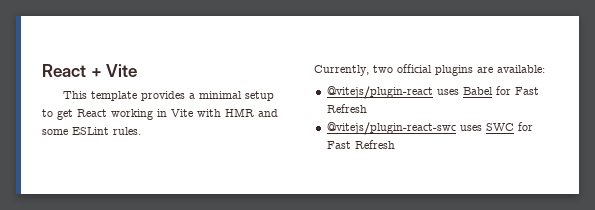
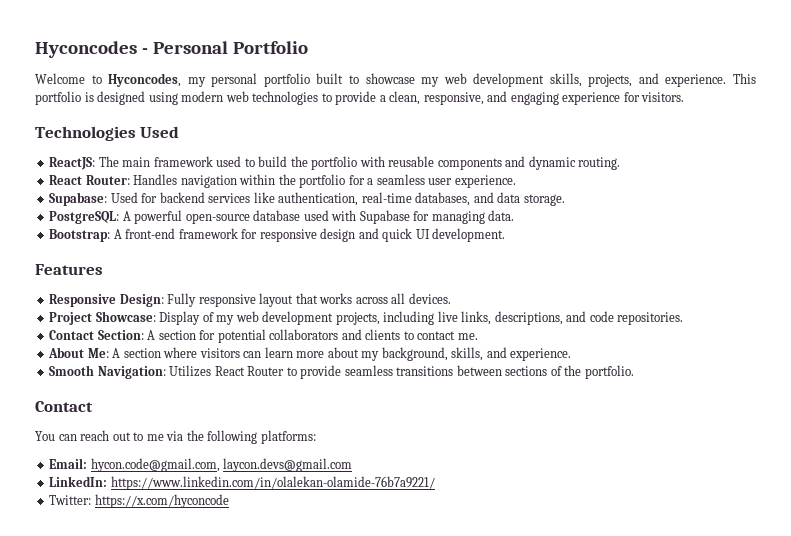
[42,64,138,77] [62,91,274,101] [42,108,278,120] [42,127,141,135] [314,64,545,76] [326,86,539,99] [326,104,367,113] [326,122,533,135] [326,140,395,149] React + Vite // This template provides a minimal setup to get React working in Vite with HMR and some ESLint rules. // Currently, two official plugins are available: // @vitejs/plugin-react uses Babel for Fast Refresh // @vitejs/plugin-react-swc uses SWC for Fast Refresh -> [35,41,308,58] [35,73,756,87] [35,91,685,105] [35,126,180,141] [49,156,621,170] [49,174,516,188] [49,192,565,206] [49,210,515,224] [49,228,506,242] [35,264,103,275] [49,293,451,307] [49,311,684,325] [49,329,478,343] [48,347,572,361] [49,365,634,379] [35,401,93,412] [35,430,316,444] [49,458,353,472] [49,476,435,490] [49,494,229,508] Hyconcodes - Personal Portfolio // Welcome to Hyconcodes, my personal portfolio built to showcase my web development skills, projects, and experience. This portfolio is designed using modern web technologies to provide a clean, responsive, and engaging experience for visitors. // Technologies Used // ReactJS: The main framework used to build the portfolio with reusable components and dynamic routing. // React Router: Handles navigation within the portfolio for a seamless user experience. // Supabase: Used for backend services like authentication, real-time databases, and data storage. // PostgreSQL: A powerful open-source database used with Supabase for managing data. // Bootstrap: A front-end framework for responsive design and quick UI development. // Features // Responsive Design: Fully responsive layout that works across all devices. // Project Showcase: Display of my web development projects, including live links, descriptions, and code repositories. // Contact Section: A section for potential collaborators and clients to contact me. // About Me: A section where visitors can learn more about my background, skills, and experience. // Smooth Navigation: Utilizes React Router to provide seamless transitions between sections of the portfolio. // Contact // You can reach out to me via the following platforms: // Email: hycon.code@gmail.com, laycon.devs@gmail.com // LinkedIn: https://www.linkedin.com/in/olalekan-olamide-76b7a9221/ // Twitter: https://x.com/hyconcode

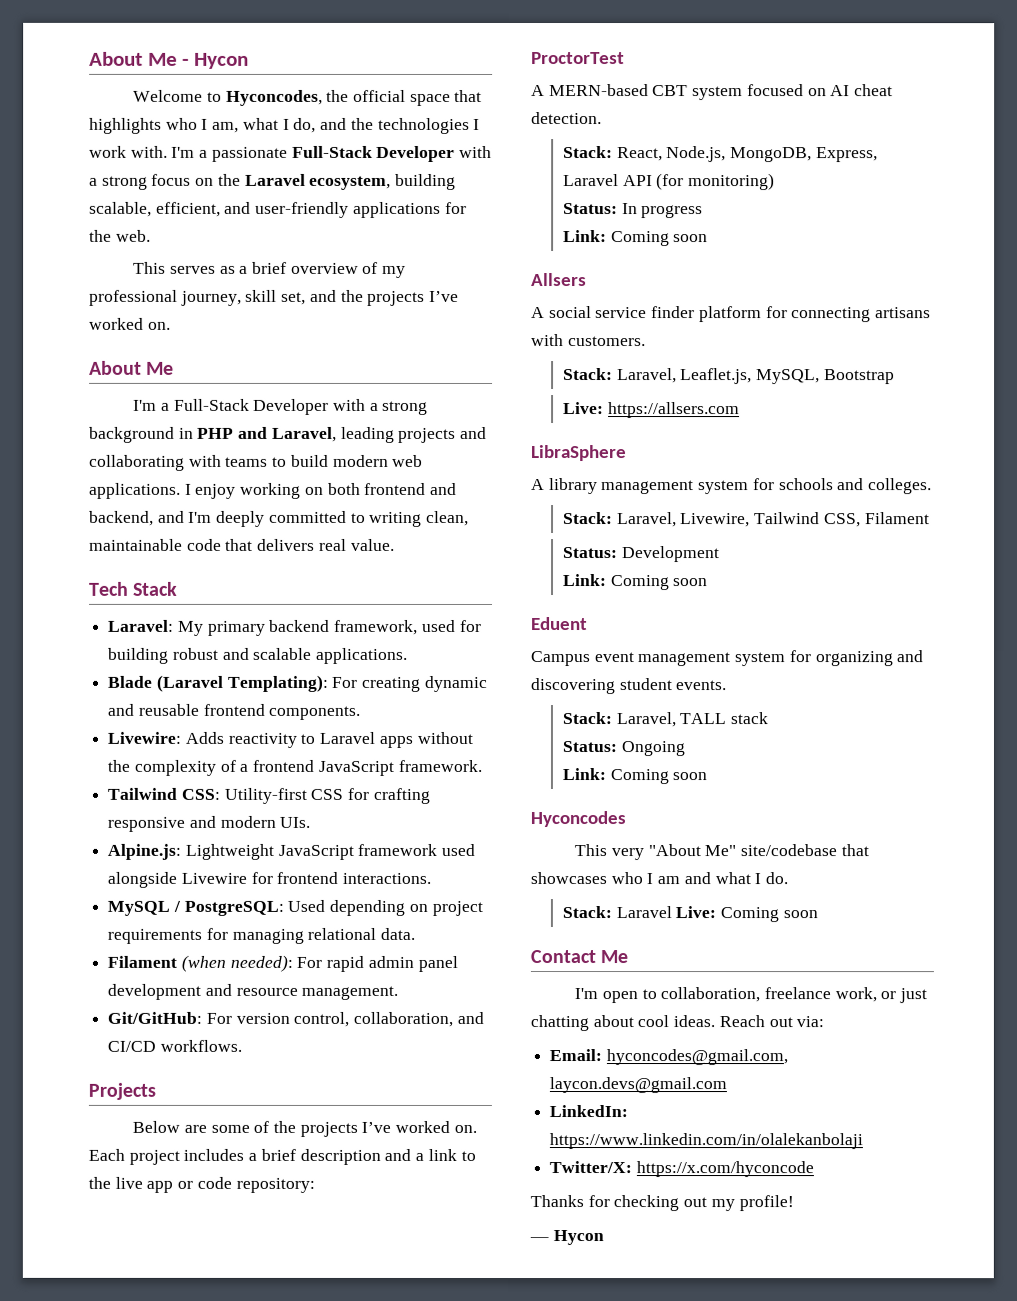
[35,41,308,58] Hyconcodes - Personal Portfolio -> [89,51,249,69] About Me - Hycon
[187,73,756,87] [35,91,685,105] [35,126,180,141] [49,156,621,170] [49,174,516,188] [49,192,565,206] [49,210,410,224] my personal portfolio built to showcase my web development skills, projects, and experience. This portfolio is designed using modern web technologies to provide a clean, responsive, and engaging experience for visitors. // Technologies Used // ReactJS: The main framework used to build the portfolio with reusable components and dynamic routing. // React Router: Handles navigation within the portfolio for a seamless user experience. // Supabase: Used for backend services like authentication, real-time databases, and data storage. // PostgreSQL: A powerful open-source database used with Supabase -> [326,89,483,106] [89,117,481,134] [89,145,493,162] [89,173,457,190] [89,201,467,218] [89,229,151,242] [133,261,407,278] [89,289,460,306] [89,317,171,330] [89,360,175,375] [133,398,429,415] [89,426,488,443] [89,454,424,471] [89,482,458,499] [89,510,470,527] [89,538,395,551] [89,581,179,596] [108,619,482,636] [107,647,409,664] [107,674,487,692] [107,703,361,720] [107,731,473,748] [107,759,482,776] [107,787,430,804] [107,815,311,832] [107,843,476,860] [107,871,432,888] [107,899,483,916] [107,928,203,944] the official space that highlights who I am, what I do, and the technologies I work with. I'm a passionate Full-Stack Developer with a strong focus on the Laravel ecosystem, building scalable, efficient, and user-friendly applications for the web. // This serves as a brief overview of my professional journey, skill set, and the projects I’ve worked on. // About Me // I'm a Full-Stack Developer with a strong background in PHP and Laravel, leading projects and collaborating with teams to build modern web applications. I enjoy working on both frontend and backend, and I'm deeply committed to writing clean, maintainable code that delivers real value. // Tech Stack // Laravel: My primary backend framework, used for building robust and scalable applications. // Blade (Laravel Templating): For creating dynamic and reusable frontend components. // Livewire: Adds reactivity to Laravel apps without the complexity of a frontend JavaScript framework. // Tailwind CSS: Utility-first CSS for crafting responsive and modern UIs. // Alpine.js: Lightweight JavaScript framework used alongside Livewire for frontend interactions. // MySQL / PostgreSQL: Used depending on project requirements
(485, 217) none -> [307,927,377,940] relational
[49,228,506,242] [35,264,103,275] [49,293,451,307] [49,311,684,325] [49,329,478,343] [48,347,572,361] [49,365,634,379] [35,401,93,412] [35,430,316,444] Bootstrap: A front-end framework for responsive design and quick UI development. // Features // Responsive Design: Fully responsive layout that works across all devices. // Project Showcase: Display of my web development projects, including live links, descriptions, and code repositories. // Contact Section: A section for potential collaborators and clients to contact me. // About Me: A section where visitors can learn more about my background, skills, and experience. // Smooth Navigation: Utilizes React Router to provide seamless transitions between sections of the portfolio. // Contact // You can reach out to me via the following platforms: -> [107,954,458,972] [107,983,399,1000] [107,1011,484,1027] [107,1039,242,1052] [88,1082,156,1100] [132,1120,477,1137] [88,1148,476,1165] [88,1176,315,1193] [531,52,625,65] [531,84,894,101] [531,112,602,125] [563,146,878,163] [563,173,776,191] [563,203,704,219] [563,230,709,247] [531,273,587,287] [531,306,932,323] [531,334,646,347] [563,368,895,385] [563,402,740,419] [531,445,627,462] [531,478,933,495] [563,512,930,528] [563,546,720,563] [563,574,709,591] [531,617,588,631] [530,650,925,667] [530,678,727,695] [562,712,769,728] [562,741,685,757] [562,768,708,785] [530,811,626,828] [574,844,869,861] [530,872,789,885] [562,906,818,923] [530,950,629,964] [574,987,928,1004] [530,1015,825,1032] Filament (when needed): For rapid admin panel development and resource management. // Git/GitHub: For version control, collaboration, and CI/CD workflows. // Projects // Below are some of the projects I’ve worked on. Each project includes a brief description and a link to the live app or code repository: // ProctorTest // A MERN-based CBT system focused on AI cheat detection. // Stack: React, Node.js, MongoDB, Express, Laravel API (for monitoring) // Status: In progress // Link: Coming soon // Allsers // A social service finder platform for connecting artisans with customers. // Stack: Laravel, Leaflet.js, MySQL, Bootstrap // Live: https://allsers.com // LibraSphere // A library management system for schools and colleges. // Stack: Laravel, Livewire, Tailwind CSS, Filament // Status: Development // Link: Coming soon // Eduent // Campus event management system for organizing and discovering student events. // Stack: Laravel, TALL stack // Status: Ongoing // Link: Coming soon // Hyconcodes // This very "About Me" site/codebase that showcases who I am and what I do. // Stack: Laravel Live: Coming soon // Contact Me // I'm open to collaboration, freelance work, or just chatting about cool ideas. Reach out via:
[90,458,220,472] hycon.code@gmail.com, -> [605,1049,788,1066] hyconcodes@gmail.com,
[110,476,435,490] [49,495,92,505] https://www.linkedin.com/in/olalekan-olamide-76b7a9221/ // Twitter: -> [549,1133,864,1150] [549,1161,633,1174] https://www.linkedin.com/in/olalekanbolaji // Twitter/X:
(229, 501) none -> [530,1195,794,1212] [529,1230,604,1246] // Thanks for checking out my profile! // — Hycon

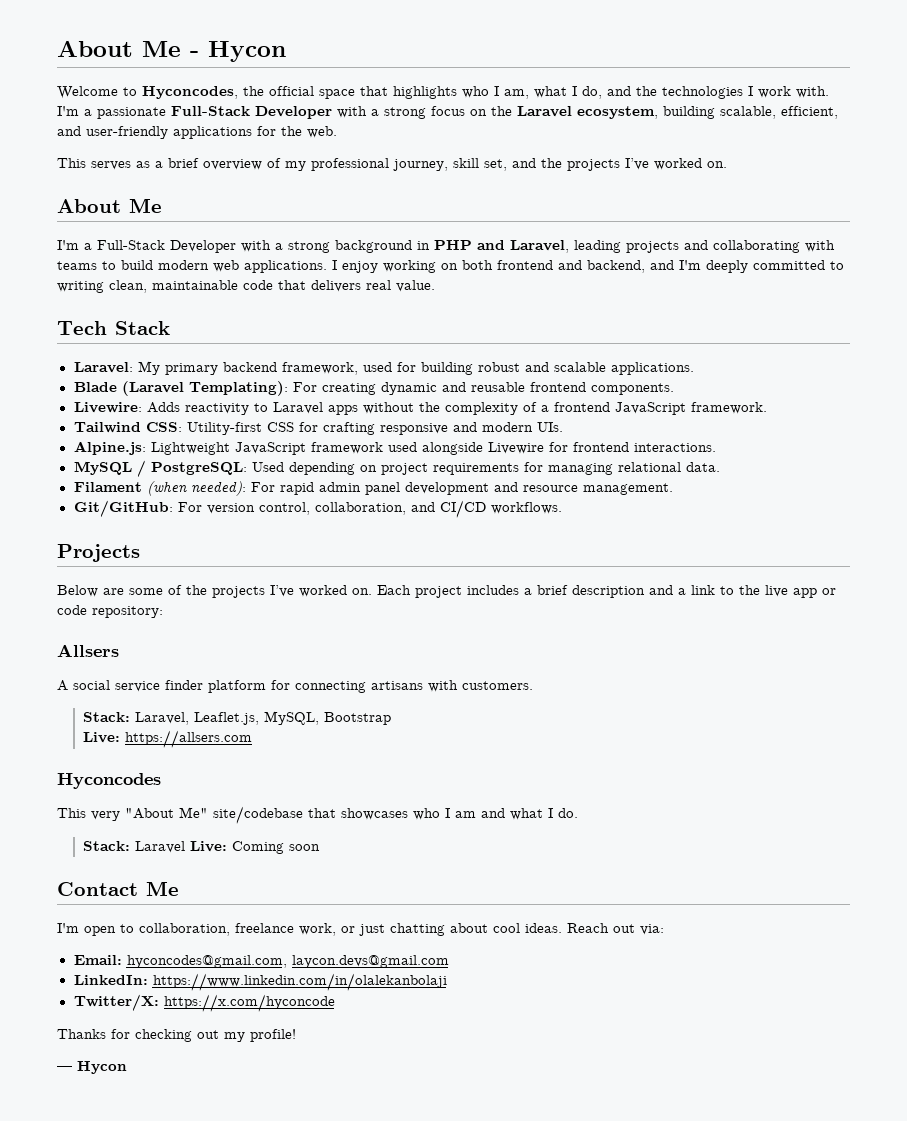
[531,52,625,65] [531,84,894,101] [531,112,602,125] [563,146,878,163] [563,173,776,191] [563,203,704,219] [563,230,709,247] // ProctorTest // A MERN-based CBT system focused on AI cheat detection. // Stack: React, Node.js, MongoDB, Express, Laravel API (for monitoring) // Status: In progress // Link: Coming soon -> (163, 612) none
[531,445,627,462] [531,478,933,495] [563,512,930,528] [563,546,720,563] [563,574,709,591] [531,617,588,631] [530,650,925,667] [530,678,727,695] [562,712,769,728] [562,741,685,757] [562,768,708,785] // LibraSphere // A library management system for schools and colleges. // Stack: Laravel, Livewire, Tailwind CSS, Filament // Status: Development // Link: Coming soon // Eduent // Campus event management system for organizing and discovering student events. // Stack: Laravel, TALL stack // Status: Ongoing // Link: Coming soon -> (253, 739) none

